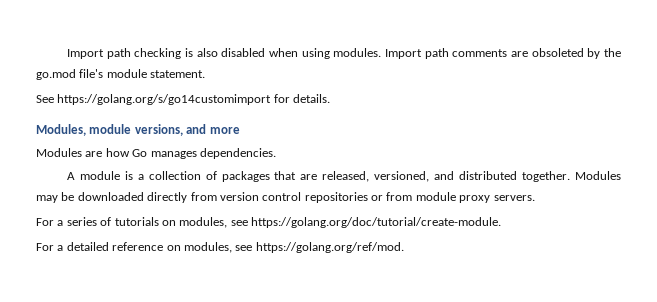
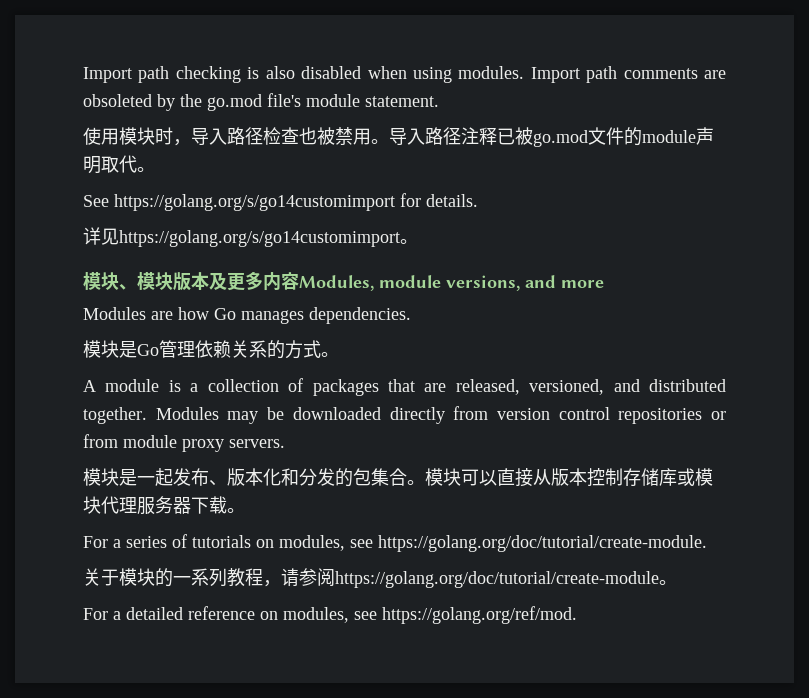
[36,94,331,105] See https://golang.org/s/go14customimport for details. // -> [83,127,714,147] [83,155,155,174] [83,193,478,211] [83,227,418,247] [83,271,299,291] 使用模块时，导入路径检查也被禁用。导入路径注释已被go.mod文件的module声明取代。 // See https://golang.org/s/go14customimport for details. // 详见https://golang.org/s/go14customimport。 // 模块、模块版本及更多内容
(276, 153) none -> [83,340,339,359] // 模块是Go管理依赖关系的方式。
(535, 198) none -> [83,468,713,487] [83,496,245,515] // 模块是一起发布、版本化和分发的包集合。模块可以直接从版本控制存储库或模块代理服务器下载。
(501, 222) none -> [83,568,677,588] // 关于模块的一系列教程，请参阅https://golang.org/doc/tutorial/create-module。

